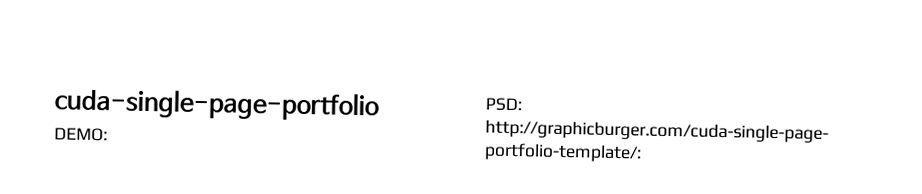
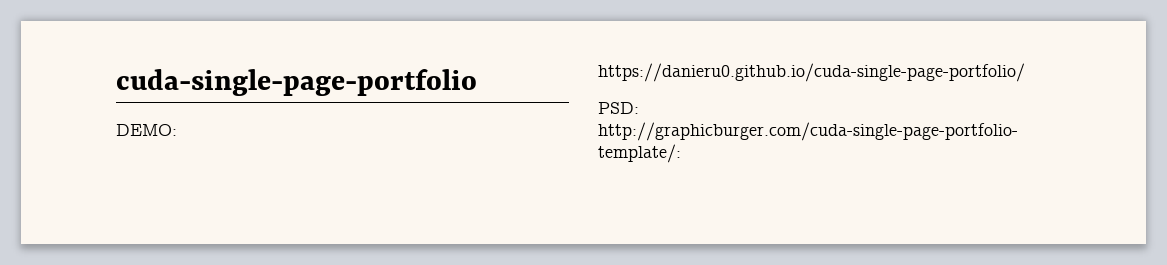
(108, 134) none -> [598,63,1025,82] https://danieru0.github.io/cuda-single-page-portfolio/

